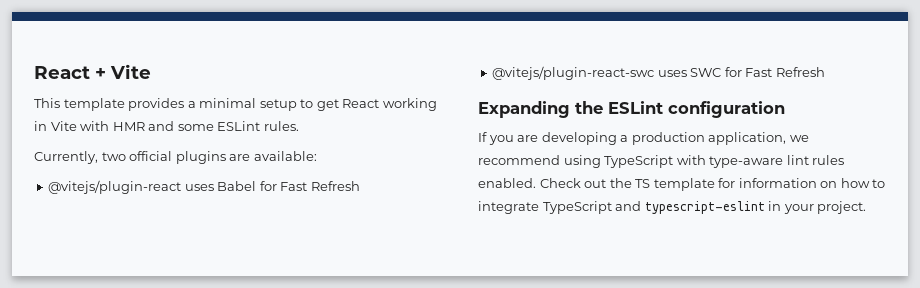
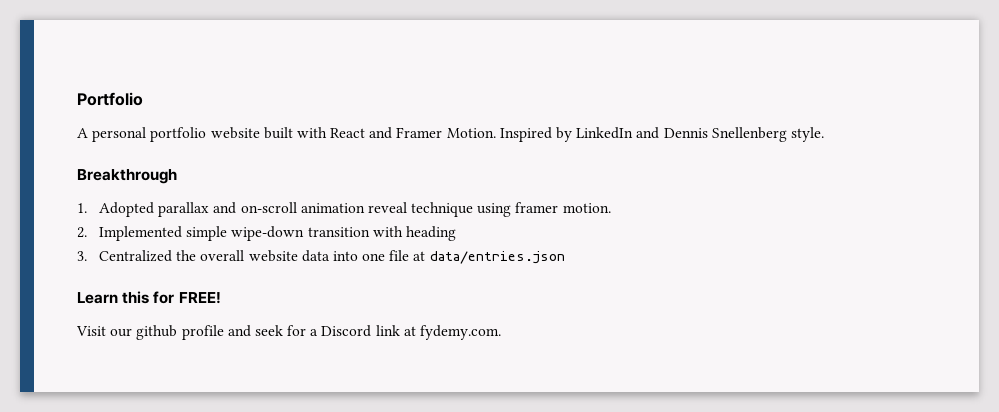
[34,64,151,79] [34,98,437,111] [34,121,299,131] [34,151,317,164] [48,180,360,194] [492,66,825,80] [478,101,785,118] [478,132,809,145] [478,155,845,168] [478,178,886,191] [478,201,867,214] React + Vite // This template provides a minimal setup to get React working in Vite with HMR and some ESLint rules. // Currently, two official plugins are available: // @vitejs/plugin-react uses Babel for Fast Refresh // @vitejs/plugin-react-swc uses SWC for Fast Refresh // Expanding the ESLint configuration // If you are developing a production application, we recommend using TypeScript with type-aware lint rules enabled. Check out the TS template for information on how to integrate TypeScript and typescript-eslint in your project. -> [77,92,143,106] [77,127,824,142] [77,169,177,184] [77,202,611,217] [77,226,456,241] [77,250,565,264] [77,291,221,304] [76,325,502,340] Portfolio // A personal portfolio website built with React and Framer Motion. Inspired by LinkedIn and Dennis Snellenberg style. // Breakthrough // 1. Adopted parallax and on-scroll animation reveal technique using framer motion. // 2. Implemented simple wipe-down transition with heading // 3. Centralized the overall website data into one file at data/entries.json // Learn this for FREE! // Visit our github profile and seek for a Discord link at fydemy.com.

